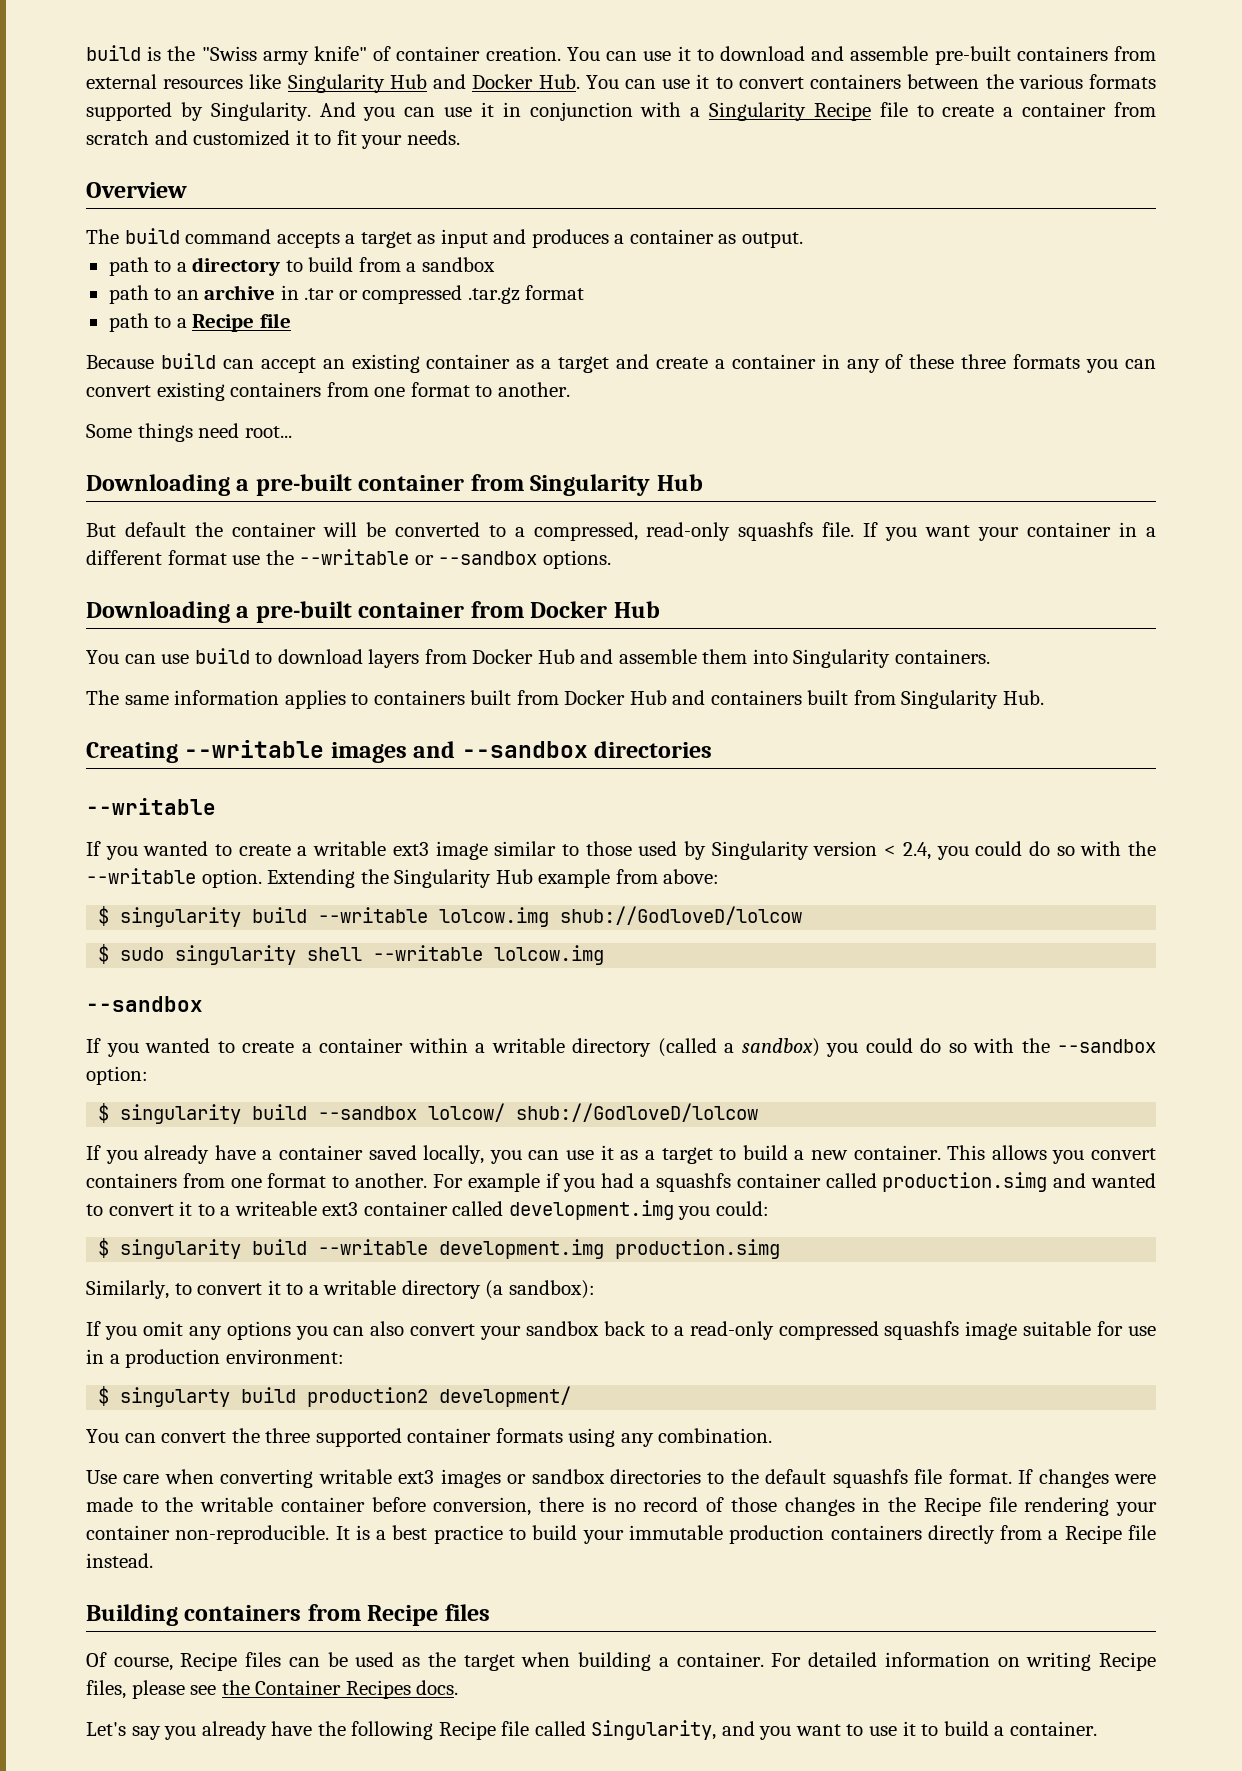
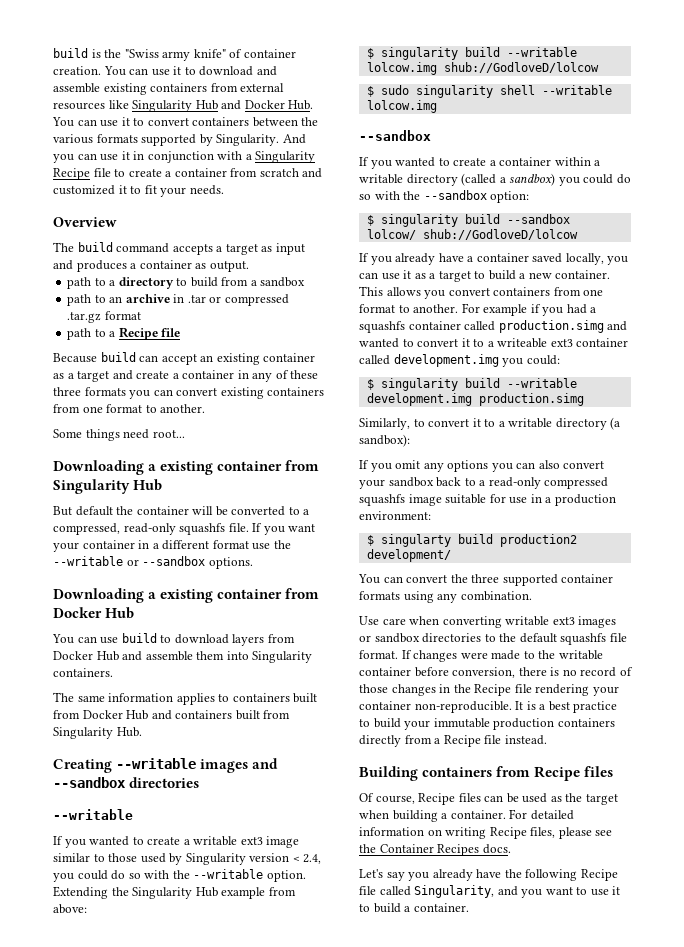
[934,46,1011,65] pre-built -> [103,83,147,95] existing
[255,474,352,496] pre-built -> [160,461,214,475] existing
[255,601,352,623] pre-built -> [160,589,214,603] existing

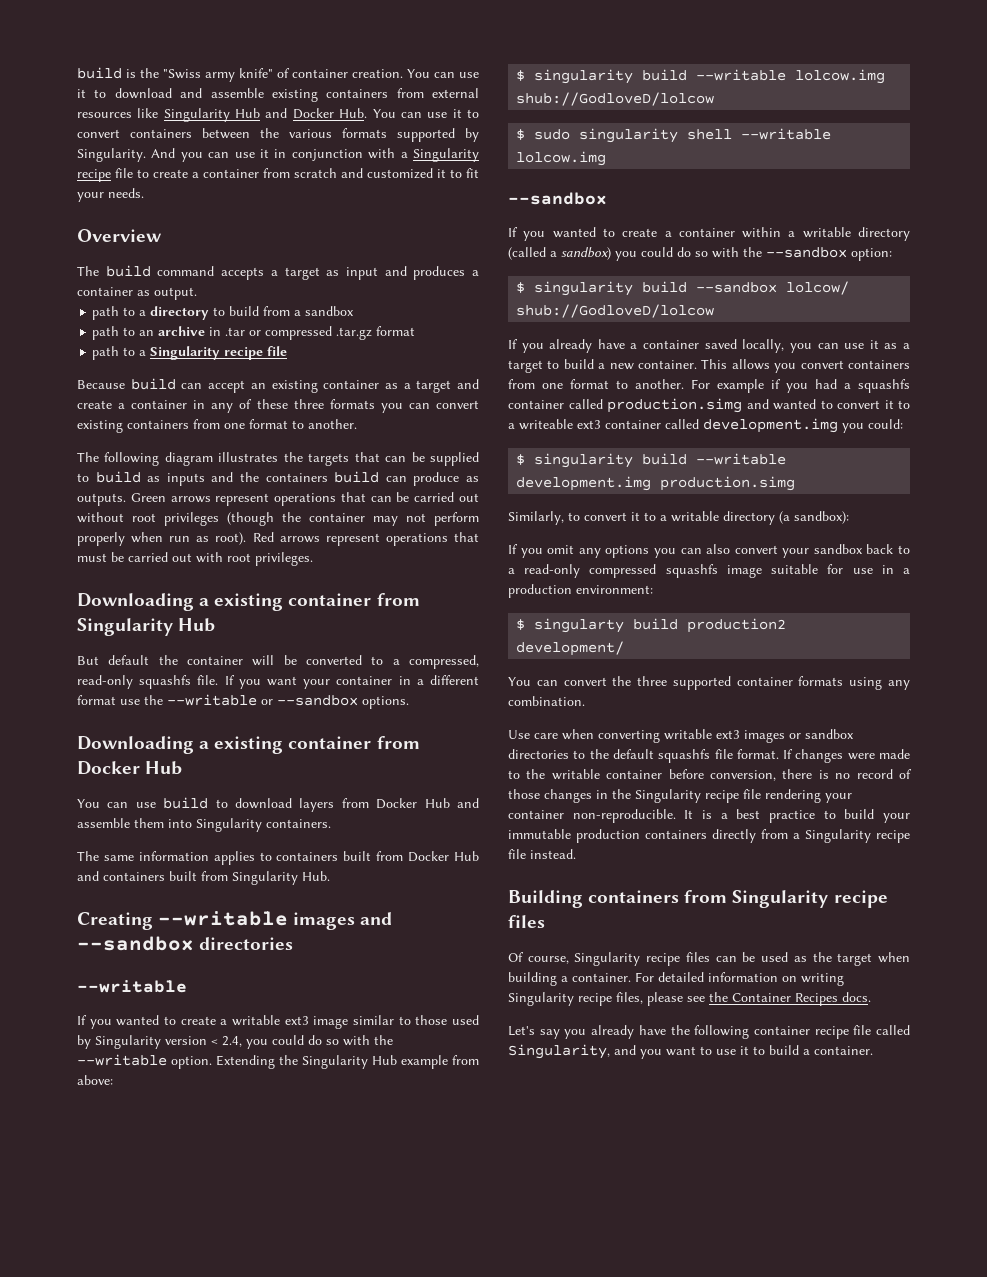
[53,168,90,180] Recipe -> [77,169,111,182] recipe
[118,327,158,340] Recipe -> [150,346,264,360] Singularity recipe
[53,429,185,441] Some things need root... -> [77,452,480,466] [77,471,480,486] [77,492,479,506] [77,512,479,526] [77,532,479,546] [77,552,313,566] The following diagram illustrates the targets that can be supplied to build as inputs and the containers build can produce as outputs. Green arrows represent operations that can be carried out without root privileges (though the container may not perform properly when run as root). Red arrows represent operations that must be carried out with root privileges.
[474,684,512,696] Recipe -> [635,789,739,803] Singularity recipe
[443,735,481,747] Recipe -> [805,829,910,843] Singularity recipe
[534,766,581,781] Recipe -> [732,890,888,908] Singularity recipe
[418,793,456,805] Recipe -> [574,952,681,966] Singularity recipe
[489,827,527,839] Recipe -> [508,992,612,1006] Singularity recipe
[580,869,618,881] Recipe -> [753,1026,849,1039] container recipe

